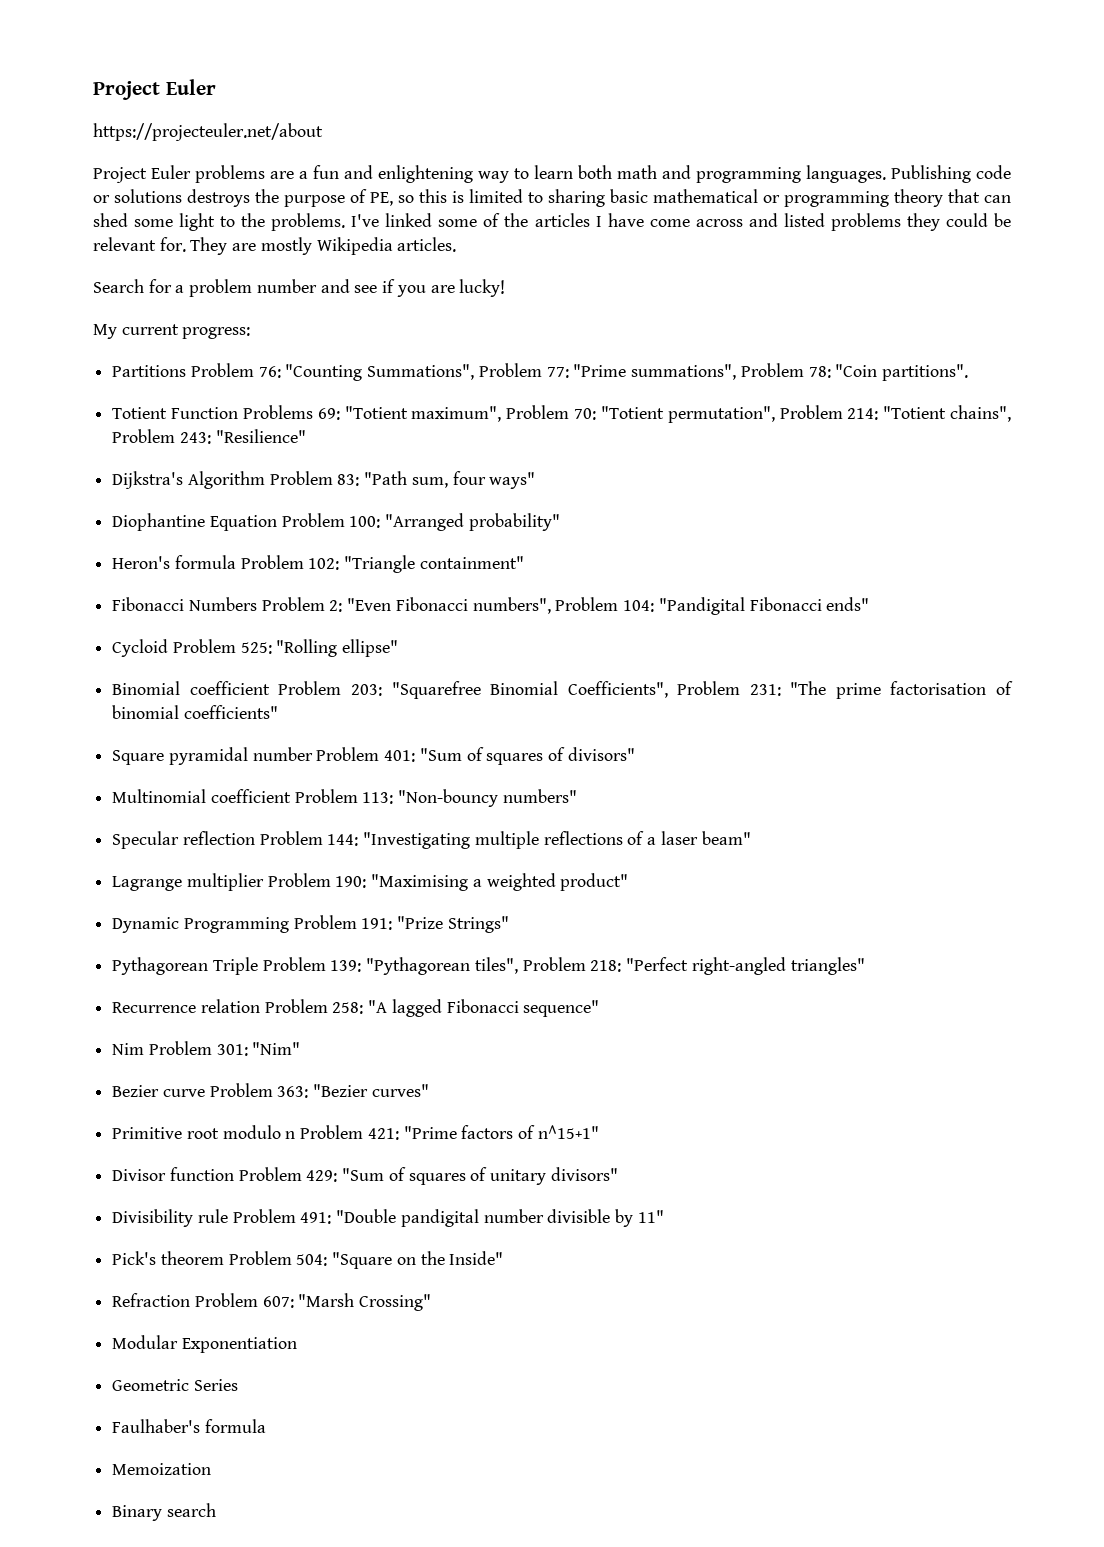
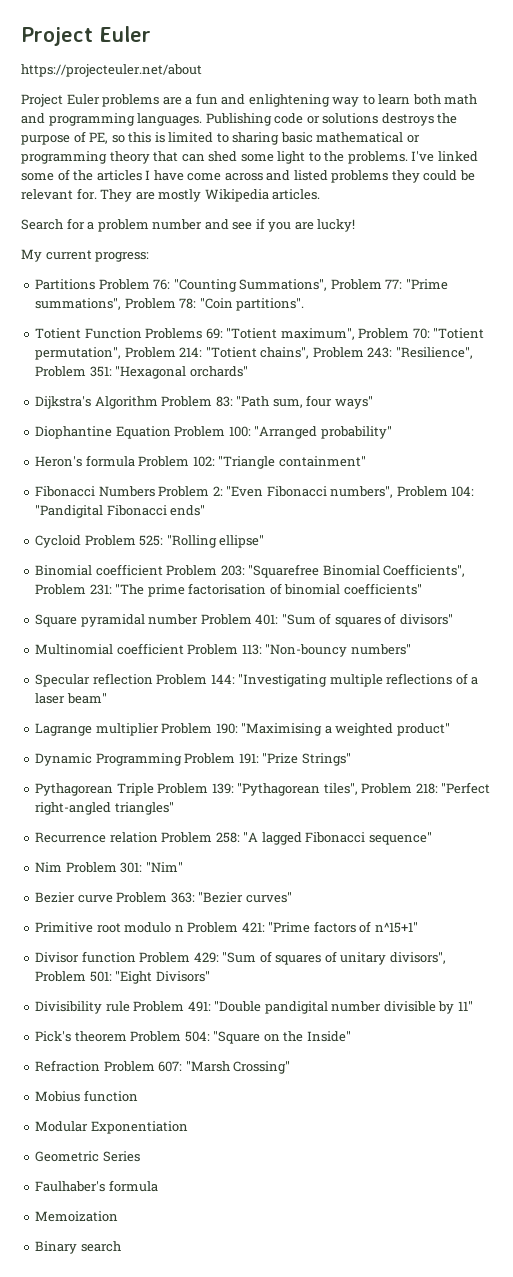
[215,429,306,443] "Resilience" -> [395,347,473,359] [35,366,248,379] "Resilience", Problem 351: "Hexagonal orchards"
[550,1167,618,1181] divisors" -> [389,952,446,964] [35,971,210,984] divisors", Problem 501: "Eight Divisors"
(432, 1302) none -> [35,1090,138,1102] // Mobius function

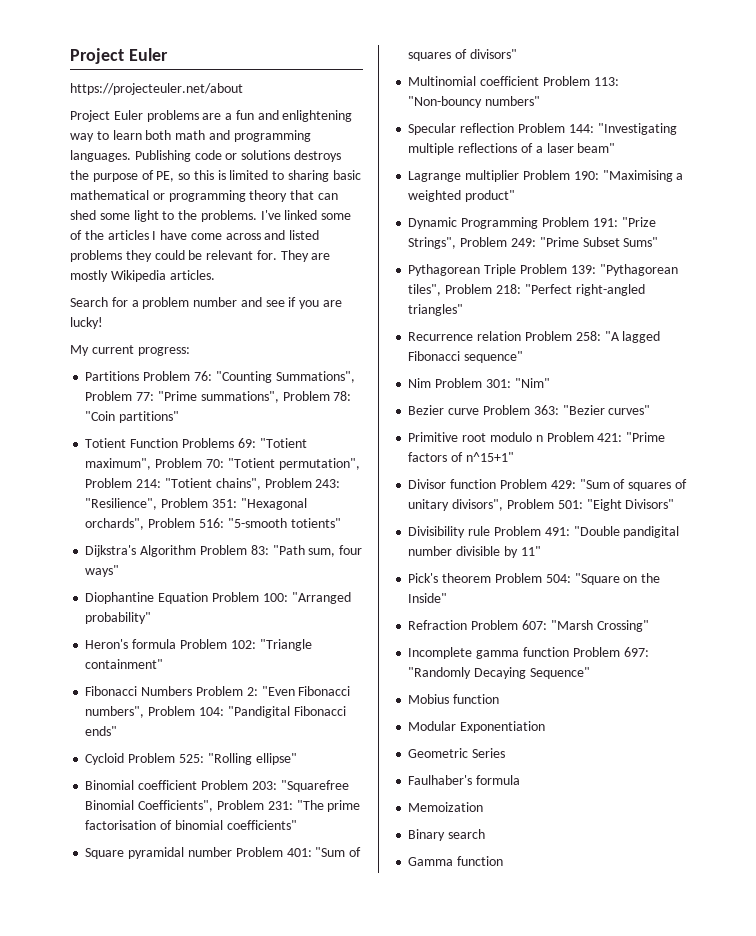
[236,298,305,311] partitions". -> [119,411,180,423] partitions"
[189,366,248,377] orchards" -> [85,518,341,530] orchards", Problem 516: "5-smooth totients"
[301,753,351,766] Strings" -> [408,237,659,249] Strings", Problem 249: "Prime Subset Sums"
(291, 1067) none -> [408,647,649,659] [408,667,590,679] // Incomplete gamma function Problem 697: "Randomly Decaying Sequence"
(121, 1246) none -> [408,856,504,866] // Gamma function

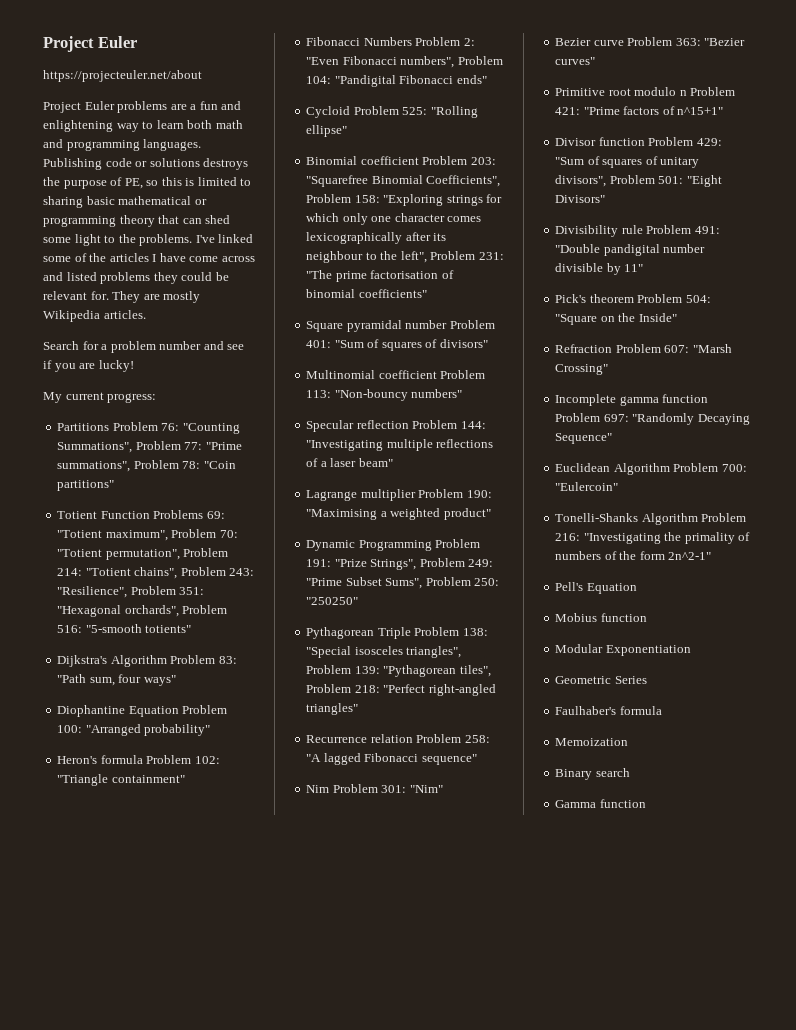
(264, 805) none -> [354,194,503,206] [306,213,482,225] [306,232,447,244] [306,251,476,263] 158: "Exploring strings for which only one character comes lexicographically after its neighbour to the left", Problem
[623,237,659,247] Sums" -> [385,577,500,589] [306,597,359,605] Sums", Problem 250: "250250"
(567, 269) none -> [462,628,488,636] [306,646,462,658] [306,665,352,674] 138: "Special isosceles triangles", Problem
(590, 673) none -> [555,463,747,475] [555,482,619,491] [555,513,747,525] [555,532,751,544] [555,551,712,560] [555,582,637,594] // Euclidean Algorithm Problem 700: "Eulercoin" // Tonelli-Shanks Algorithm Problem 216: "Investigating the primality of numbers of the form 2n^2-1" // Pell's Equation

